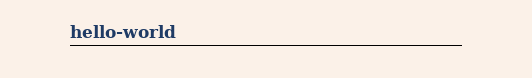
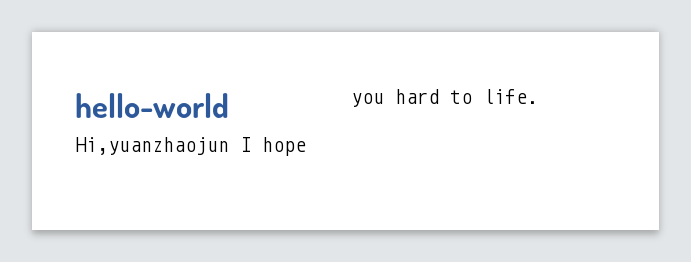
(176, 31) none -> [75,137,306,156] [351,89,538,107] // Hi,yuanzhaojun I hope you hard to life.

